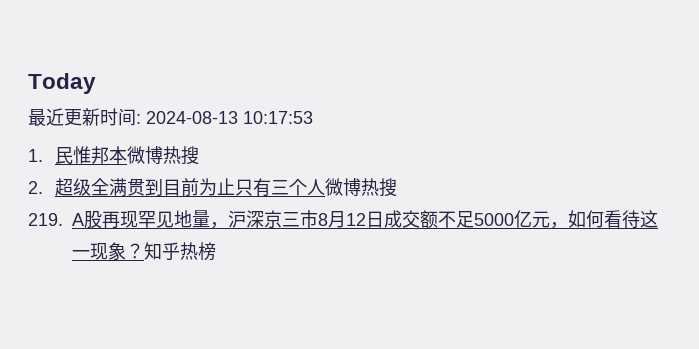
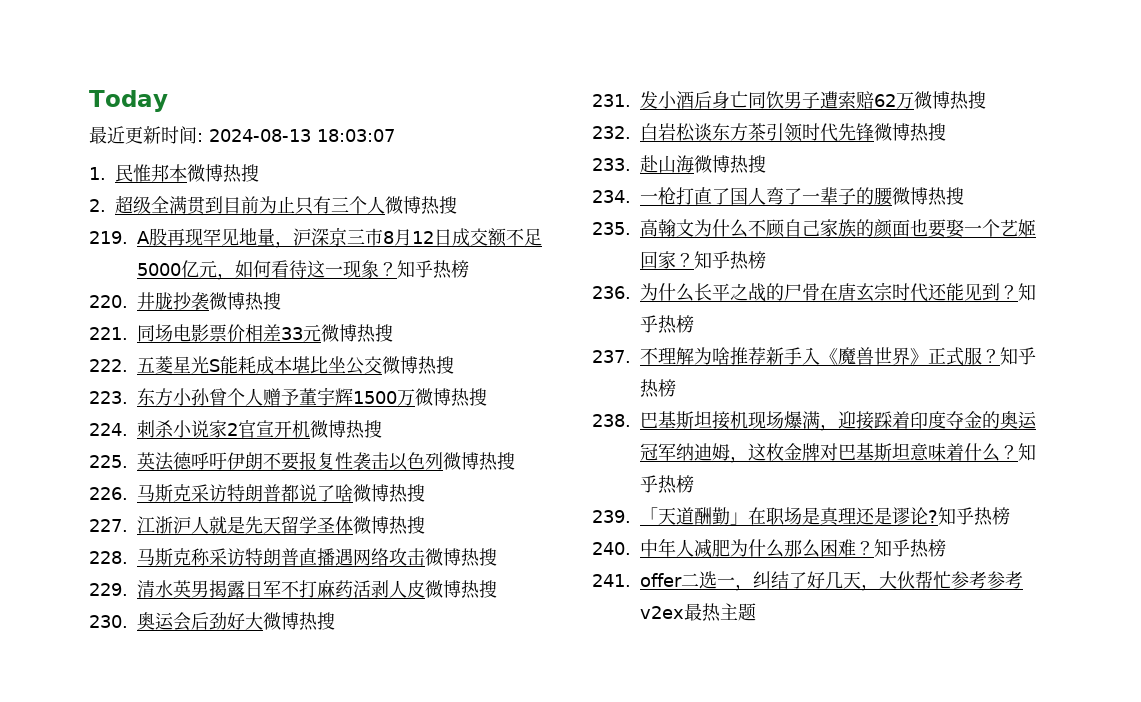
[243,111,313,124] 10:17:53 -> [317,129,395,142] 18:03:07
(216, 251) none -> [89,292,281,311] [89,324,393,343] [89,356,454,375] [89,387,487,407] [89,420,382,439] [89,451,515,471] [89,484,425,503] [89,516,425,535] [89,548,497,567] [89,579,497,599] [89,612,335,631] [592,91,986,110] [592,123,946,142] [592,155,766,174] [592,187,964,206] [592,219,1036,238] [640,251,766,270] [592,282,1036,302] [640,315,694,334] [592,347,1036,366] [640,379,676,398] [592,411,1037,431] [640,443,1036,463] [640,475,694,494] [592,507,1010,526] [592,538,946,558] [592,571,1023,591] [640,603,756,622] // 220.井胧抄袭微博热搜 // 221.同场电影票价相差33元微博热搜 // 222.五菱星光S能耗成本堪比坐公交微博热搜 // 223.东方小孙曾个人赠予董宇辉1500万微博热搜 // 224.刺杀小说家2官宣开机微博热搜 // 225.英法德呼吁伊朗不要报复性袭击以色列微博热搜 // 226.马斯克采访特朗普都说了啥微博热搜 // 227.江浙沪人就是先天留学圣体微博热搜 // 228.马斯克称采访特朗普直播遇网络攻击微博热搜 // 229.清水英男揭露日军不打麻药活剥人皮微博热搜 // 230.奥运会后劲好大微博热搜 // 231.发小酒后身亡同饮男子遭索赔62万微博热搜 // 232.白岩松谈东方茶引领时代先锋微博热搜 // 233.赴山海微博热搜 // 234.一枪打直了国人弯了一辈子的腰微博热搜 // 235.高翰文为什么不顾自己家族的颜面也要娶一个艺姬回家？知乎热榜 // 236.为什么长平之战的尸骨在唐玄宗时代还能见到？知乎热榜 // 237.不理解为啥推荐新手入《魔兽世界》正式服？知乎热榜 // 238.巴基斯坦接机现场爆满，迎接踩着印度夺金的奥运冠军纳迪姆，这枚金牌对巴基斯坦意味着什么？知乎热榜 // 239.「天道酬勤」在职场是真理还是谬论?知乎热榜 // 240.中年人减肥为什么那么困难？知乎热榜 // 241. offer二选一，纠结了好几天，大伙帮忙参考参考v2ex最热主题

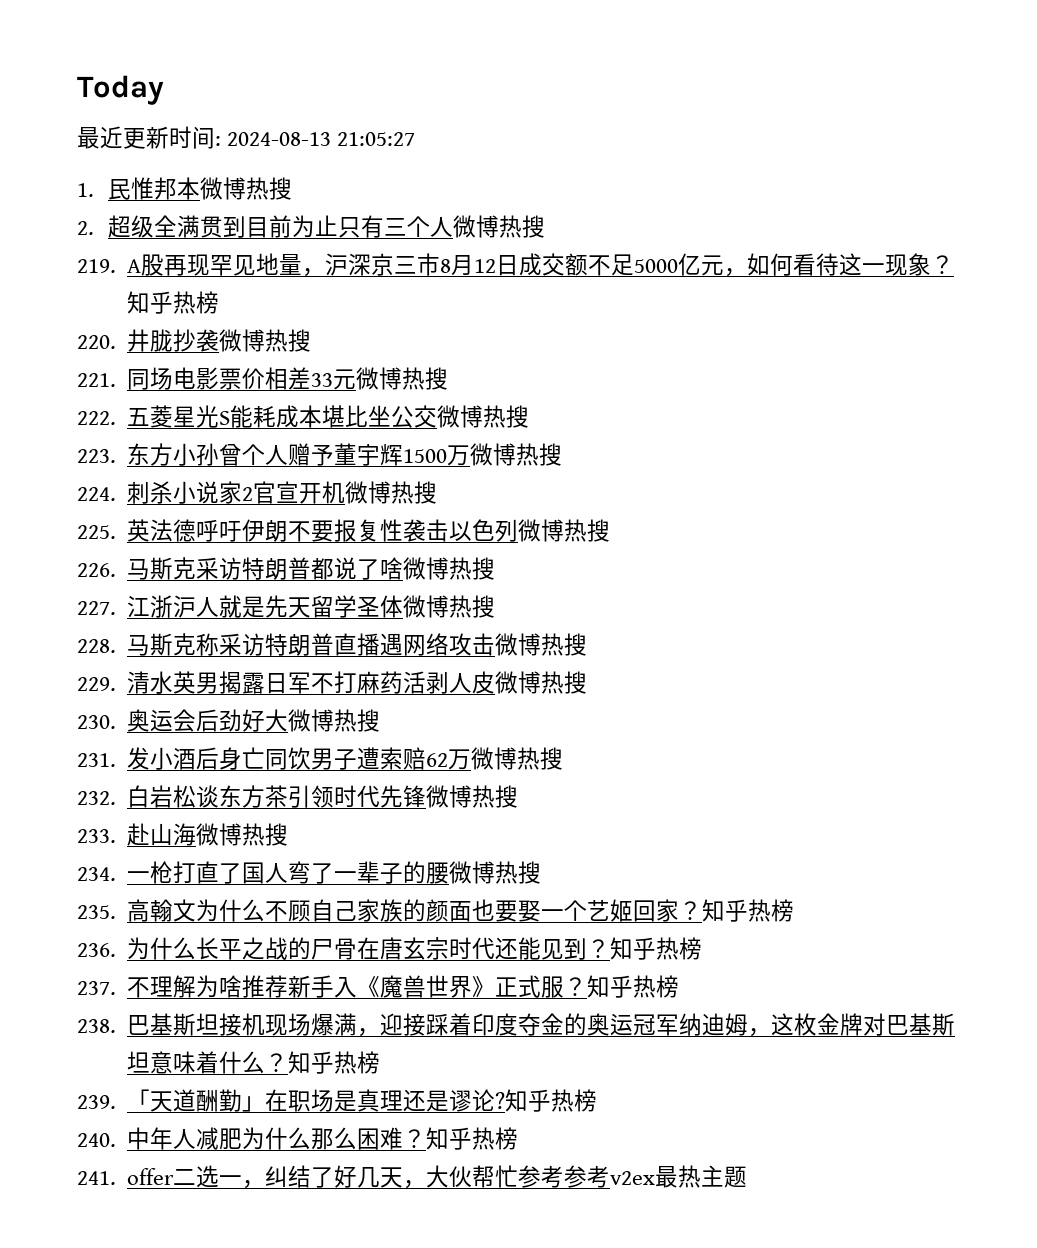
[317,129,395,142] 18:03:07 -> [337,132,416,146] 21:05:27

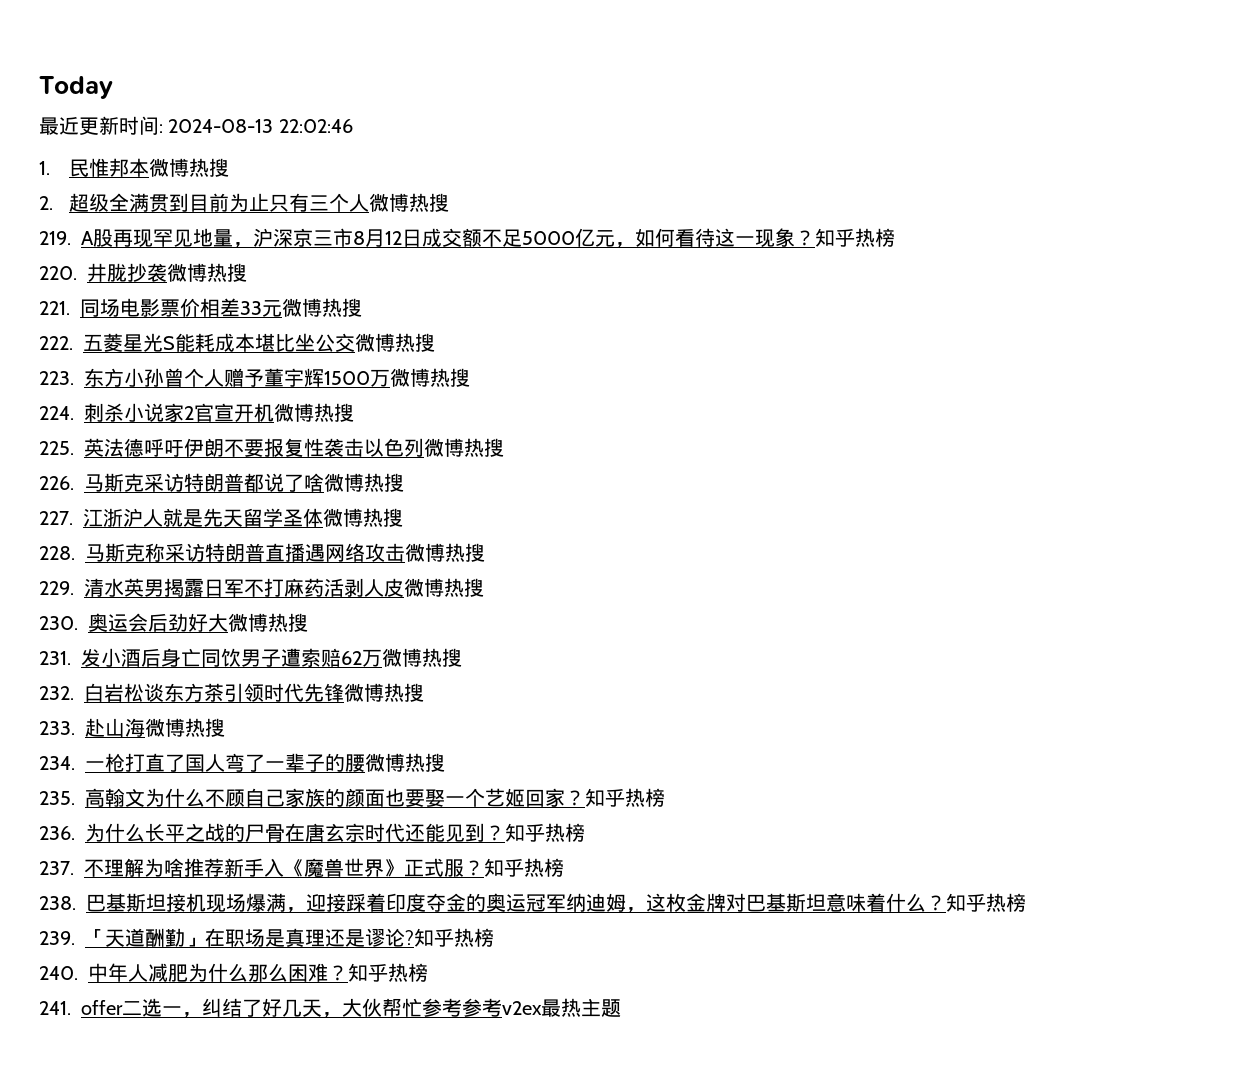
[337,132,416,146] 21:05:27 -> [278,119,353,133] 22:02:46

